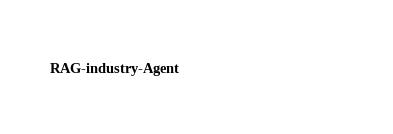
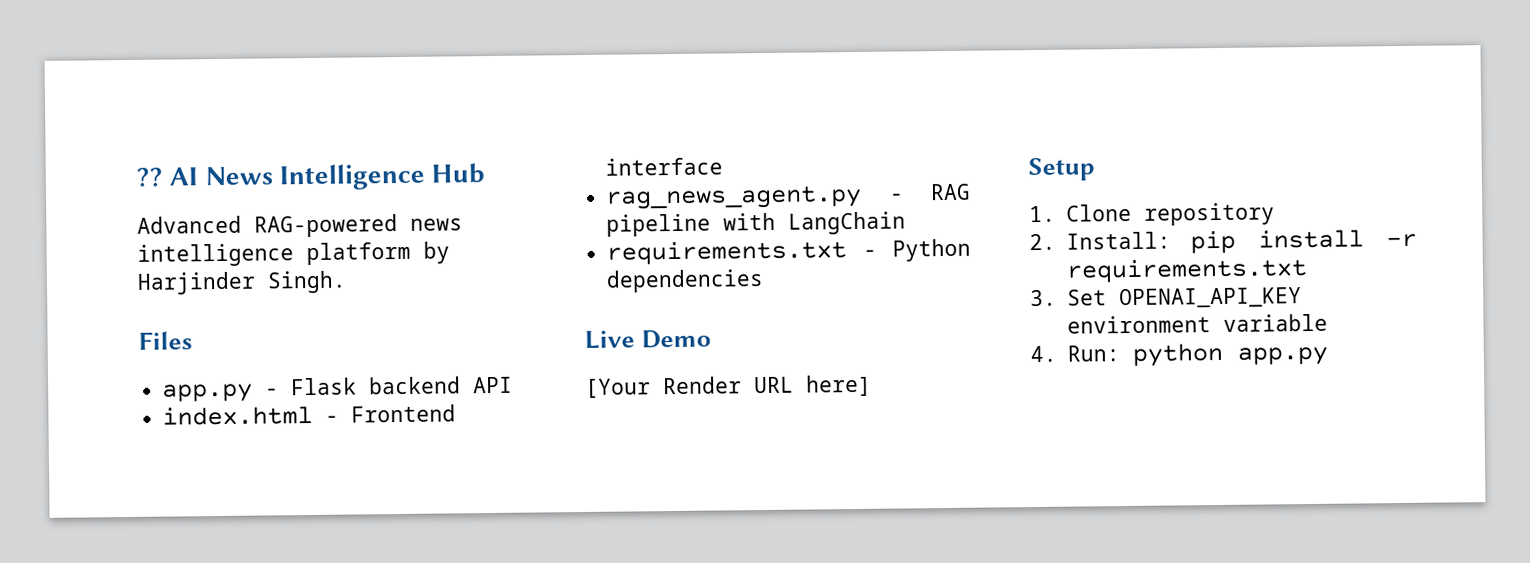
[50,63,179,76] RAG-industry-Agent -> [136,163,486,191] [137,214,463,238] [137,241,450,267] [137,270,347,295] [138,331,193,350] [162,376,514,403] [162,404,457,426] [605,157,724,176] [605,183,971,210] [606,211,907,237] [606,238,971,265] [606,269,765,293] [584,329,711,349] [585,374,872,398] [1028,157,1095,182] [1029,202,1275,226] [1029,229,1417,254] [1065,258,1308,283] [1030,287,1302,309] [1066,313,1328,334] [1030,342,1328,367] ?? AI News Intelligence Hub // Advanced RAG-powered news intelligence platform by Harjinder Singh. // Files // app.py - Flask backend API // index.html - Frontend interface // rag_news_agent.py - RAG pipeline with LangChain // requirements.txt - Python dependencies // Live Demo // [Your Render URL here] // Setup // 1. Clone repository // 2. Install: pip install -r requirements.txt // 3. Set OPENAI_API_KEY environment variable // 4. Run: python app.py

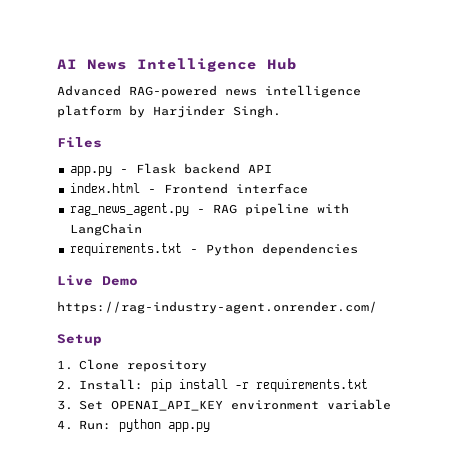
[136,167,163,187] ?? -> (57, 64) none
[585,374,872,398] [Your Render URL here] -> [57,301,377,314] https://rag-industry-agent.onrender.com/

